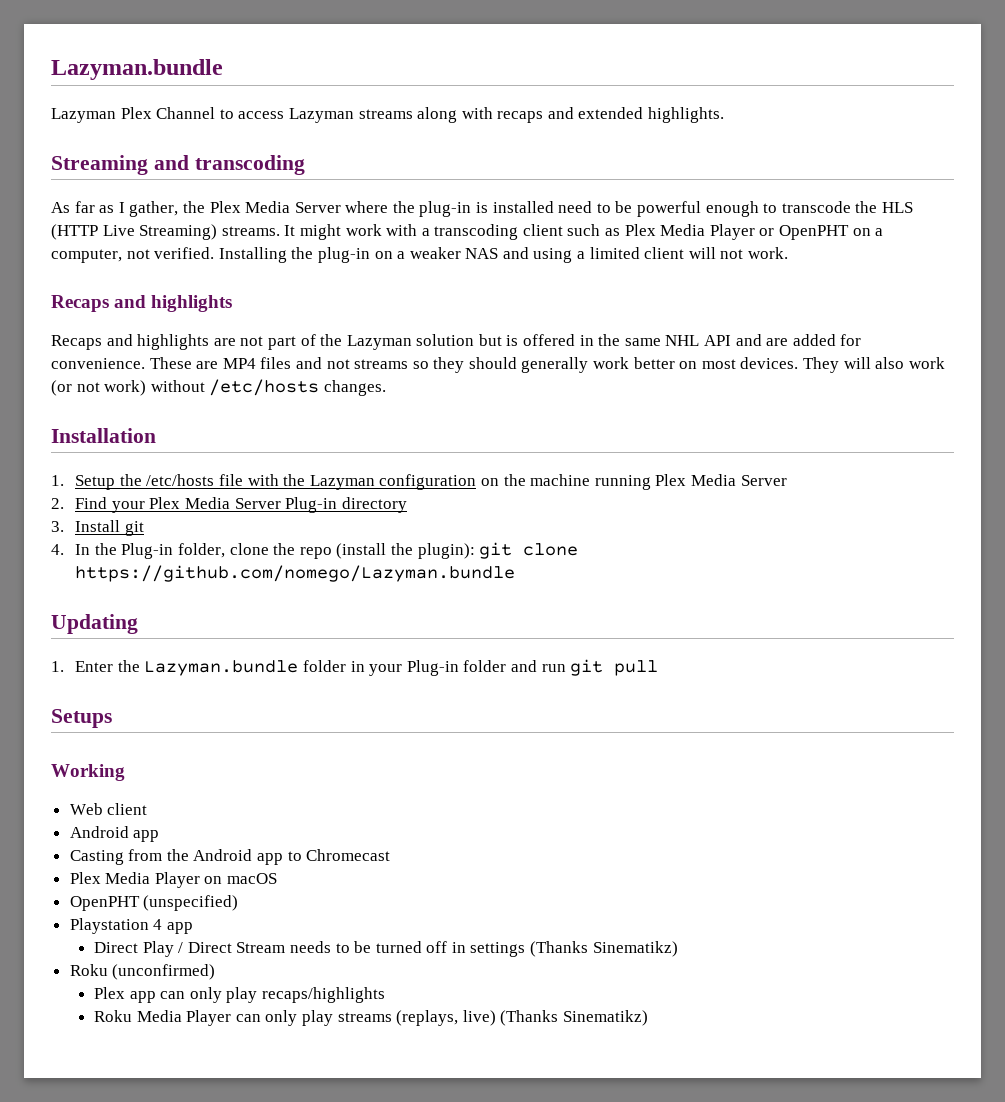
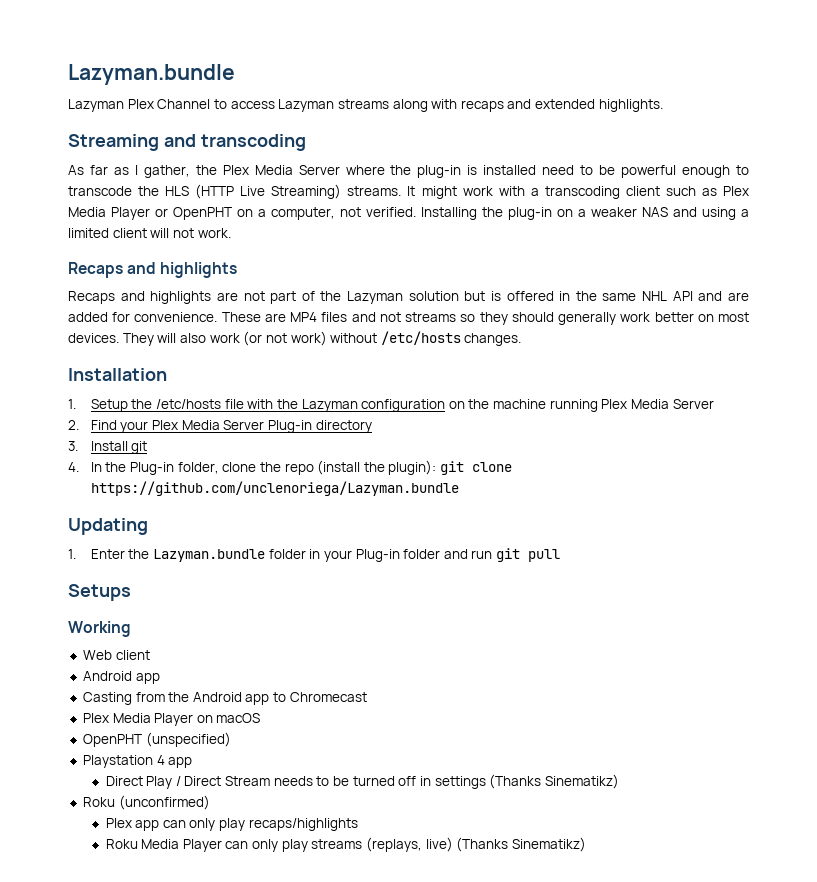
[75,565,516,582] https://github.com/nomego/Lazyman.bundle -> [90,481,459,496] https://github.com/unclenoriega/Lazyman.bundle

